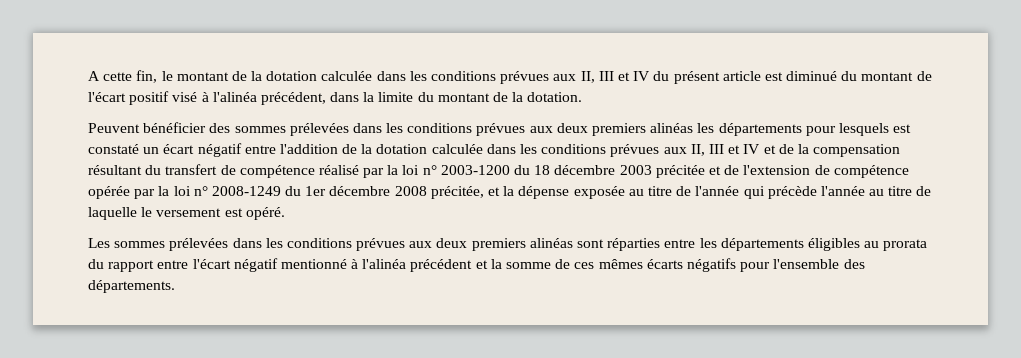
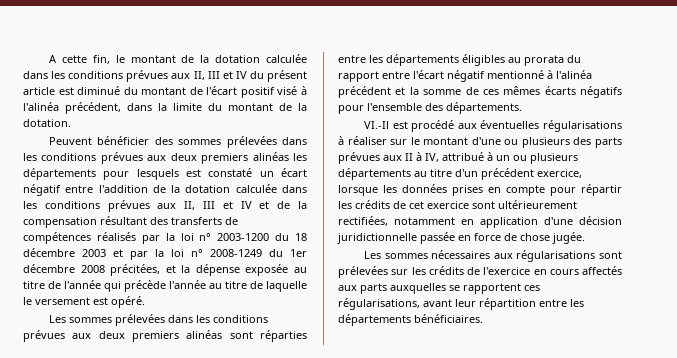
[145,164,359,178] du transfert de compétence réalisé -> [150,217,238,225] [23,232,136,244] des transferts de compétences réalisés
[655,165,909,178] [88,186,130,199] précitée et de l'extension de compétence opérée -> [113,249,123,257] et
[430,186,484,199] précitée, -> [110,264,161,276] précitées,
(175, 286) none -> [364,120,622,132] [338,136,622,148] [338,152,578,164] [338,168,582,180] [338,184,622,196] [338,200,577,209] [338,216,622,228] [337,232,585,244] [364,250,622,262] [338,266,622,278] [338,283,540,294] [338,298,584,310] [338,314,483,326] // VI.-Il est procédé aux éventuelles régularisations à réaliser sur le montant d'une ou plusieurs des parts prévues aux II à IV, attribué à un ou plusieurs départements au titre d'un précédent exercice, lorsque les données prises en compte pour répartir les crédits de cet exercice sont ultérieurement rectifiées, notamment en application d'une décision juridictionnelle passée en force de chose jugée. // Les sommes nécessaires aux régularisations sont prélevées sur les crédits de l'exercice en cours affectés aux parts auxquelles se rapportent ces régularisations, avant leur répartition entre les départements bénéficiaires.

